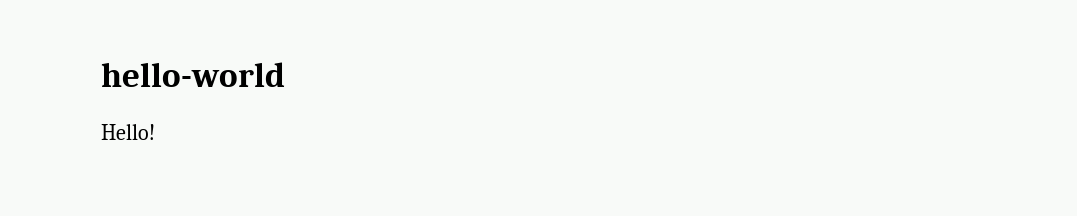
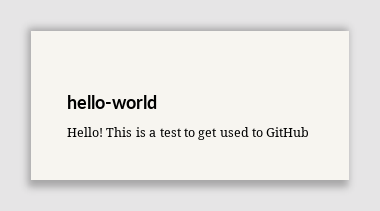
(155, 132) none -> [106,127,310,140] This is a test to get used to GitHub

